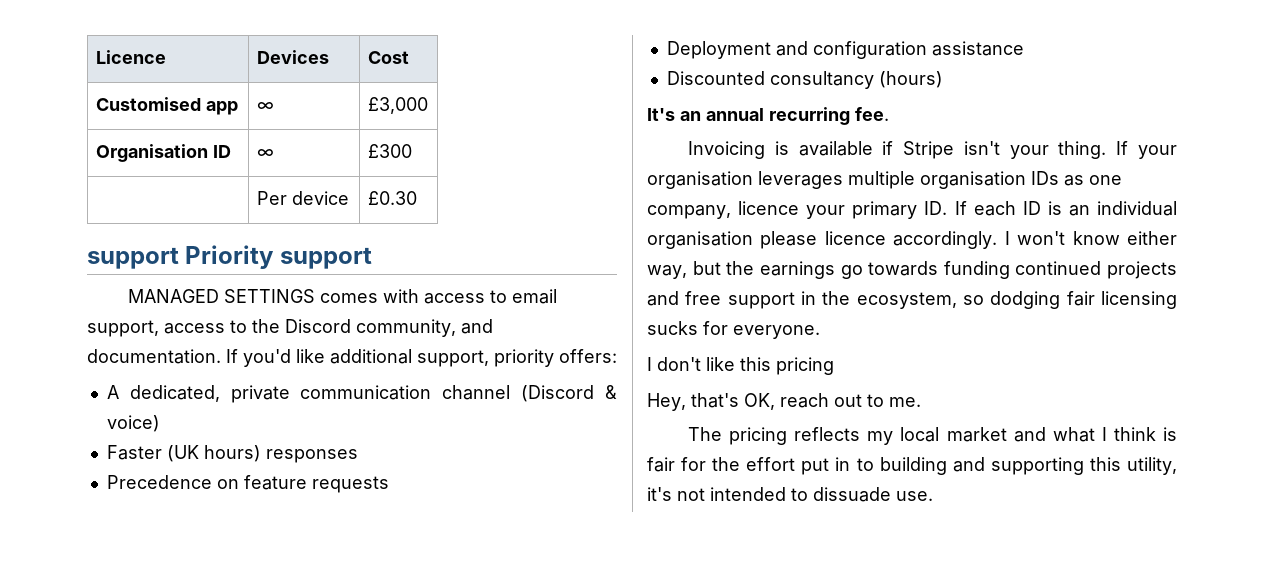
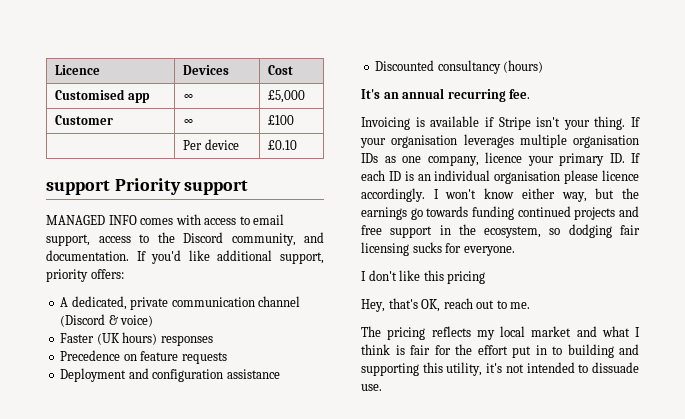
[367,97,428,114] [95,144,231,162] [256,149,274,158] [367,144,412,158] £3,000 // Organisation ID | ∞ | £300 -> [268,90,306,103] [55,115,114,125] [183,119,195,125] [268,115,295,125] £5,000 // Customer | ∞ | £100
[367,191,417,205] £0.30 -> [268,140,298,150] £0.10
[224,289,316,303] SETTINGS -> [108,215,137,225] INFO

